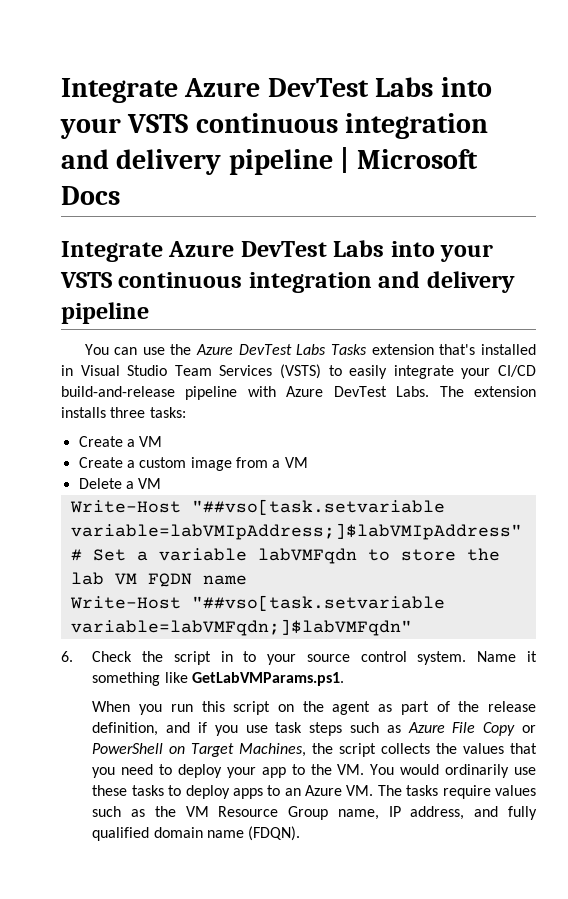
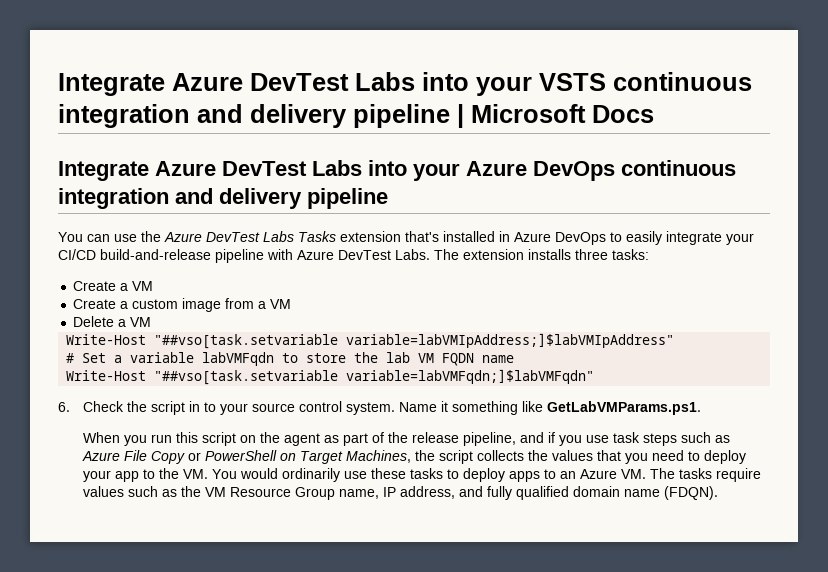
[60,272,112,288] VSTS -> [466,161,615,181] Azure DevOps
[80,364,321,379] Visual Studio Team Services (VSTS) -> [514,232,606,245] Azure DevOps
[92,722,159,736] definition, -> [462,432,516,446] pipeline,

